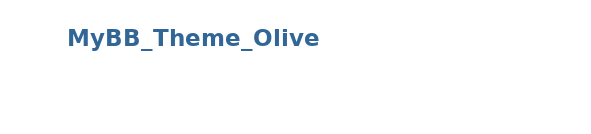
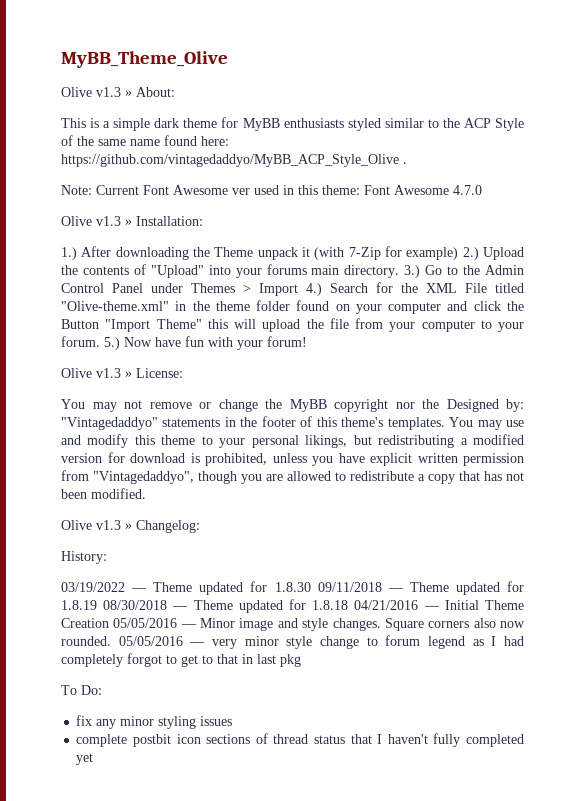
(320, 40) none -> [61,87,175,97] [61,117,524,131] [61,135,229,146] [61,154,407,167] [61,185,482,195] [61,216,203,226] [61,246,524,260] [61,264,524,278] [61,282,524,296] [61,300,524,314] [61,318,524,332] [61,336,307,350] [61,368,183,378] [61,399,524,412] [61,416,524,430] [61,434,524,448] [61,452,524,466] [61,470,524,484] [61,488,146,499] [61,520,200,533] [61,551,107,564] [61,581,524,595] [61,599,524,613] [61,618,526,631] [61,635,524,649] [61,653,301,667] [61,685,102,695] [76,715,233,729] [76,733,525,747] [76,753,94,765] // Olive v1.3 » About: // This is a simple dark theme for MyBB enthusiasts styled similar to the ACP Style of the same name found here: https://github.com/vintagedaddyo/MyBB_ACP_Style_Olive . // Note: Current Font Awesome ver used in this theme: Font Awesome 4.7.0 // Olive v1.3 » Installation: // 1.) After downloading the Theme unpack it (with 7-Zip for example) 2.) Upload the contents of "Upload" into your forums main directory. 3.) Go to the Admin Control Panel under Themes > Import 4.) Search for the XML File titled "Olive-theme.xml" in the theme folder found on your computer and click the Button "Import Theme" this will upload the file from your computer to your forum. 5.) Now have fun with your forum! // Olive v1.3 » License: // You may not remove or change the MyBB copyright nor the Designed by: "Vintagedaddyo" statements in the footer of this theme's templates. You may use and modify this theme to your personal likings, but redistributing a modified version for download is prohibited, unless you have explicit written permission from "Vintagedaddyo", though you are allowed to redistribute a copy that has not been modified. // Olive v1.3 » Changelog: // History: // 03/19/2022 — Theme updated for 1.8.30 09/11/2018 — Theme updated for 1.8.19 08/30/2018 — Theme updated for 1.8.18 04/21/2016 — Initial Theme Creation 05/05/2016 — Minor image and style changes. Square corners also now rounded. 05/05/2016 — very minor style change to forum legend as I had completely forgot to get to that in last pkg // To Do: // fix any minor styling issues // complete postbit icon sections of thread status that I haven't fully completed yet

